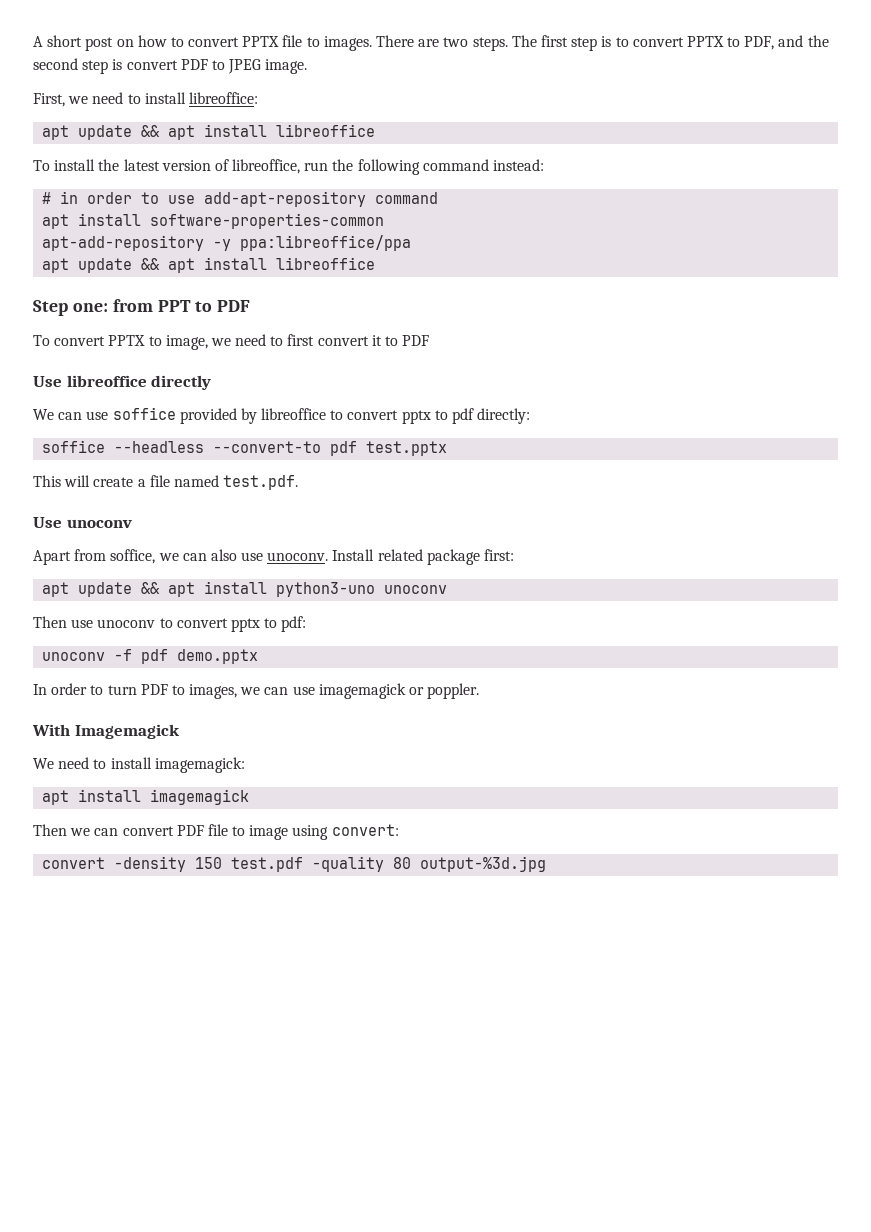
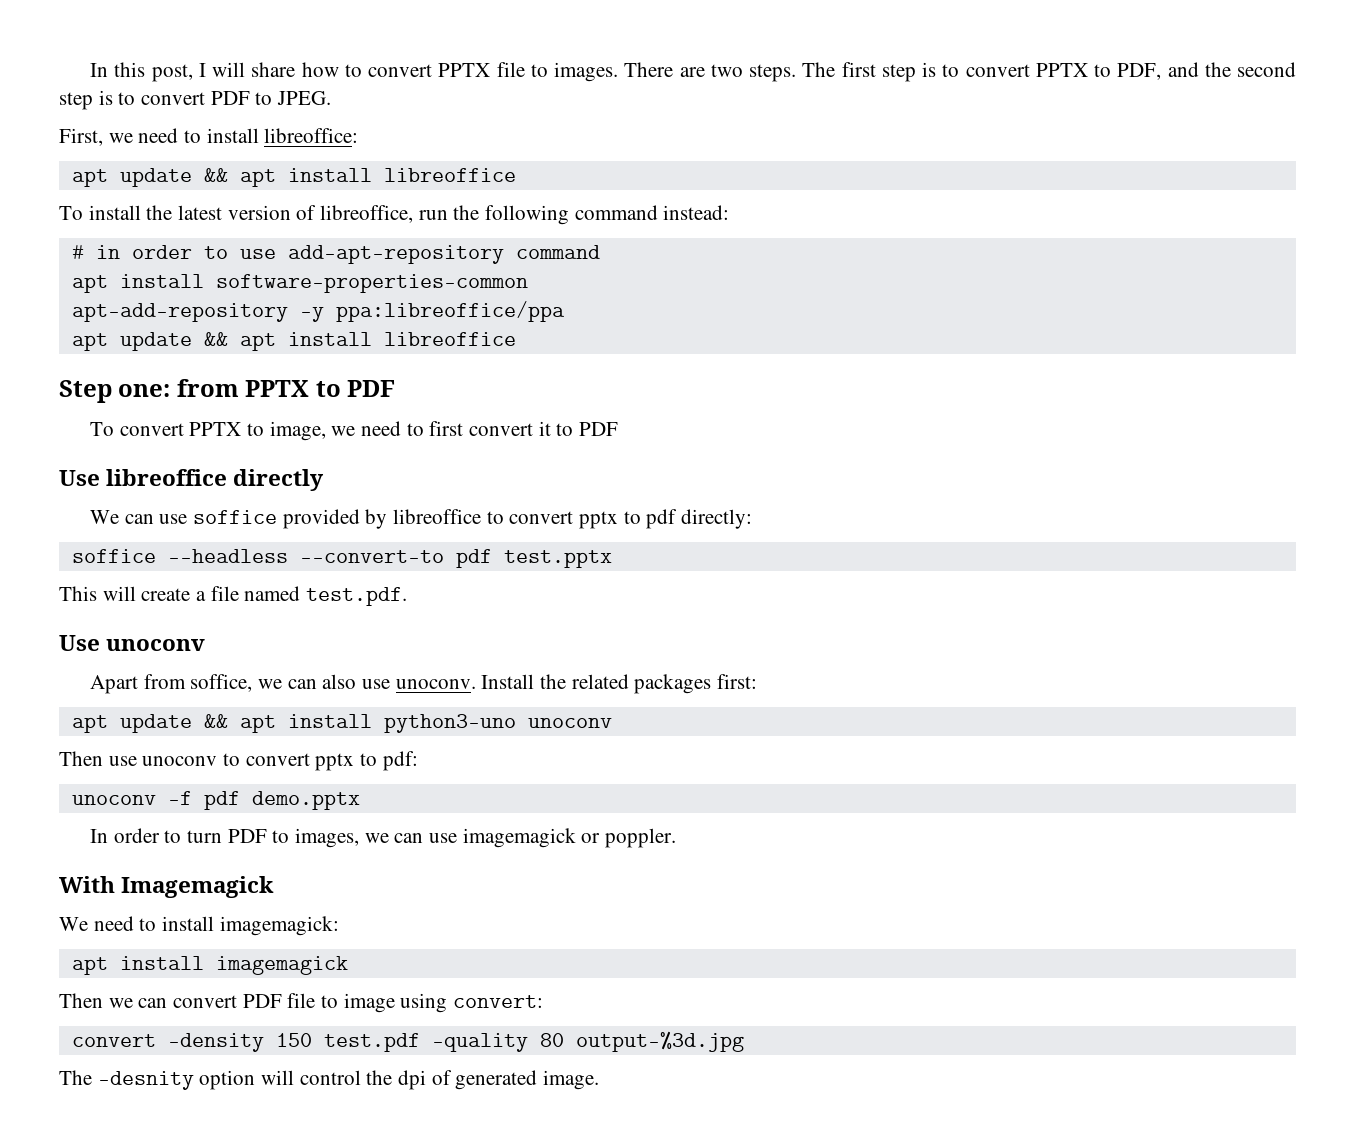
[33,35,134,51] A short post on -> [90,62,296,82] In this post, I will share
(123, 64) none -> [118,92,136,105] to
[228,59,308,74] JPEG image. -> [277,91,332,105] JPEG.
[157,300,191,312] PPT -> [245,380,310,397] PPTX
[377,549,480,565] related package -> [540,674,712,694] the related packages
(547, 864) none -> [59,1070,600,1090] // The -desnity option will control the dpi of generated image.

